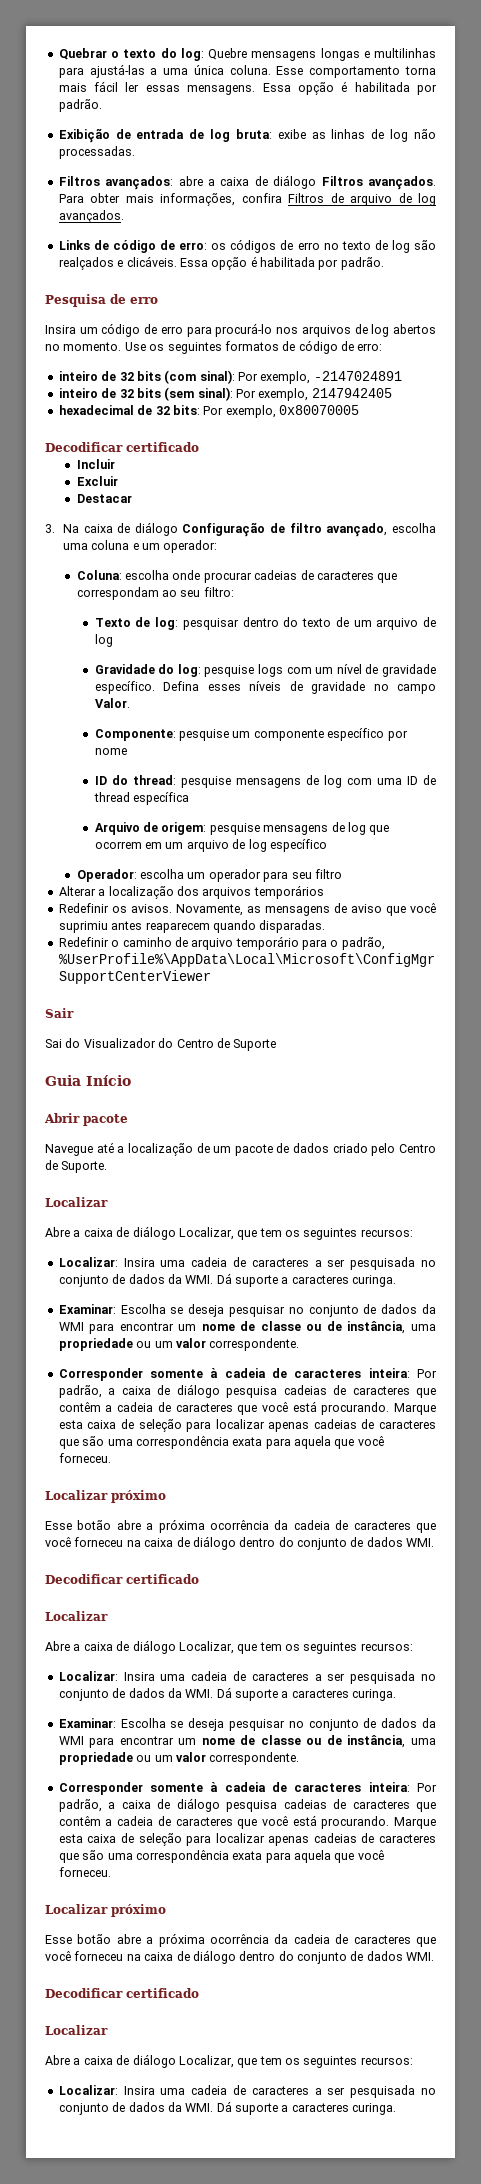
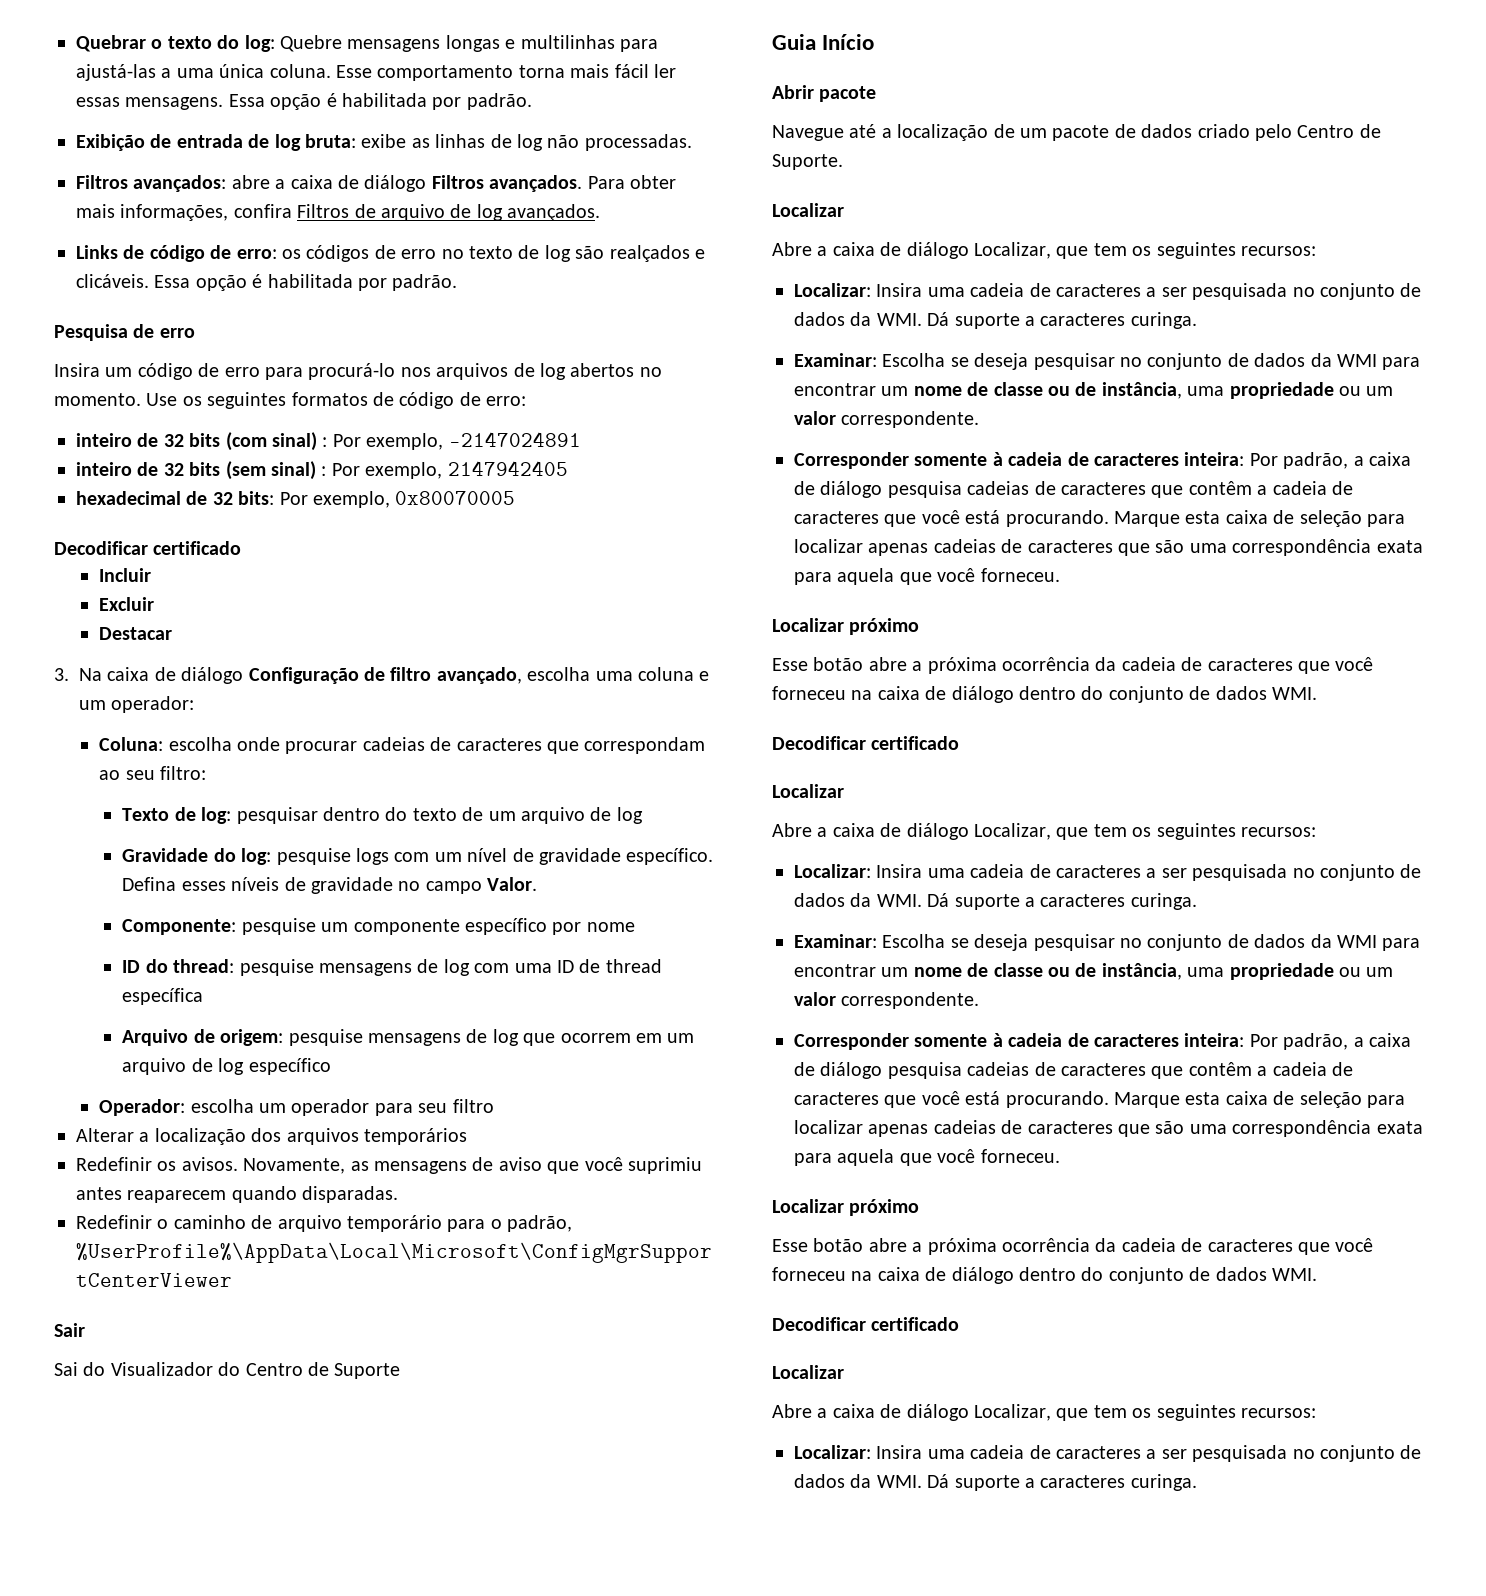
[199,370,235,384] sinal): -> [272,432,328,451] sinal) :
[197,387,233,401] sinal): -> [271,461,327,480] sinal) :

